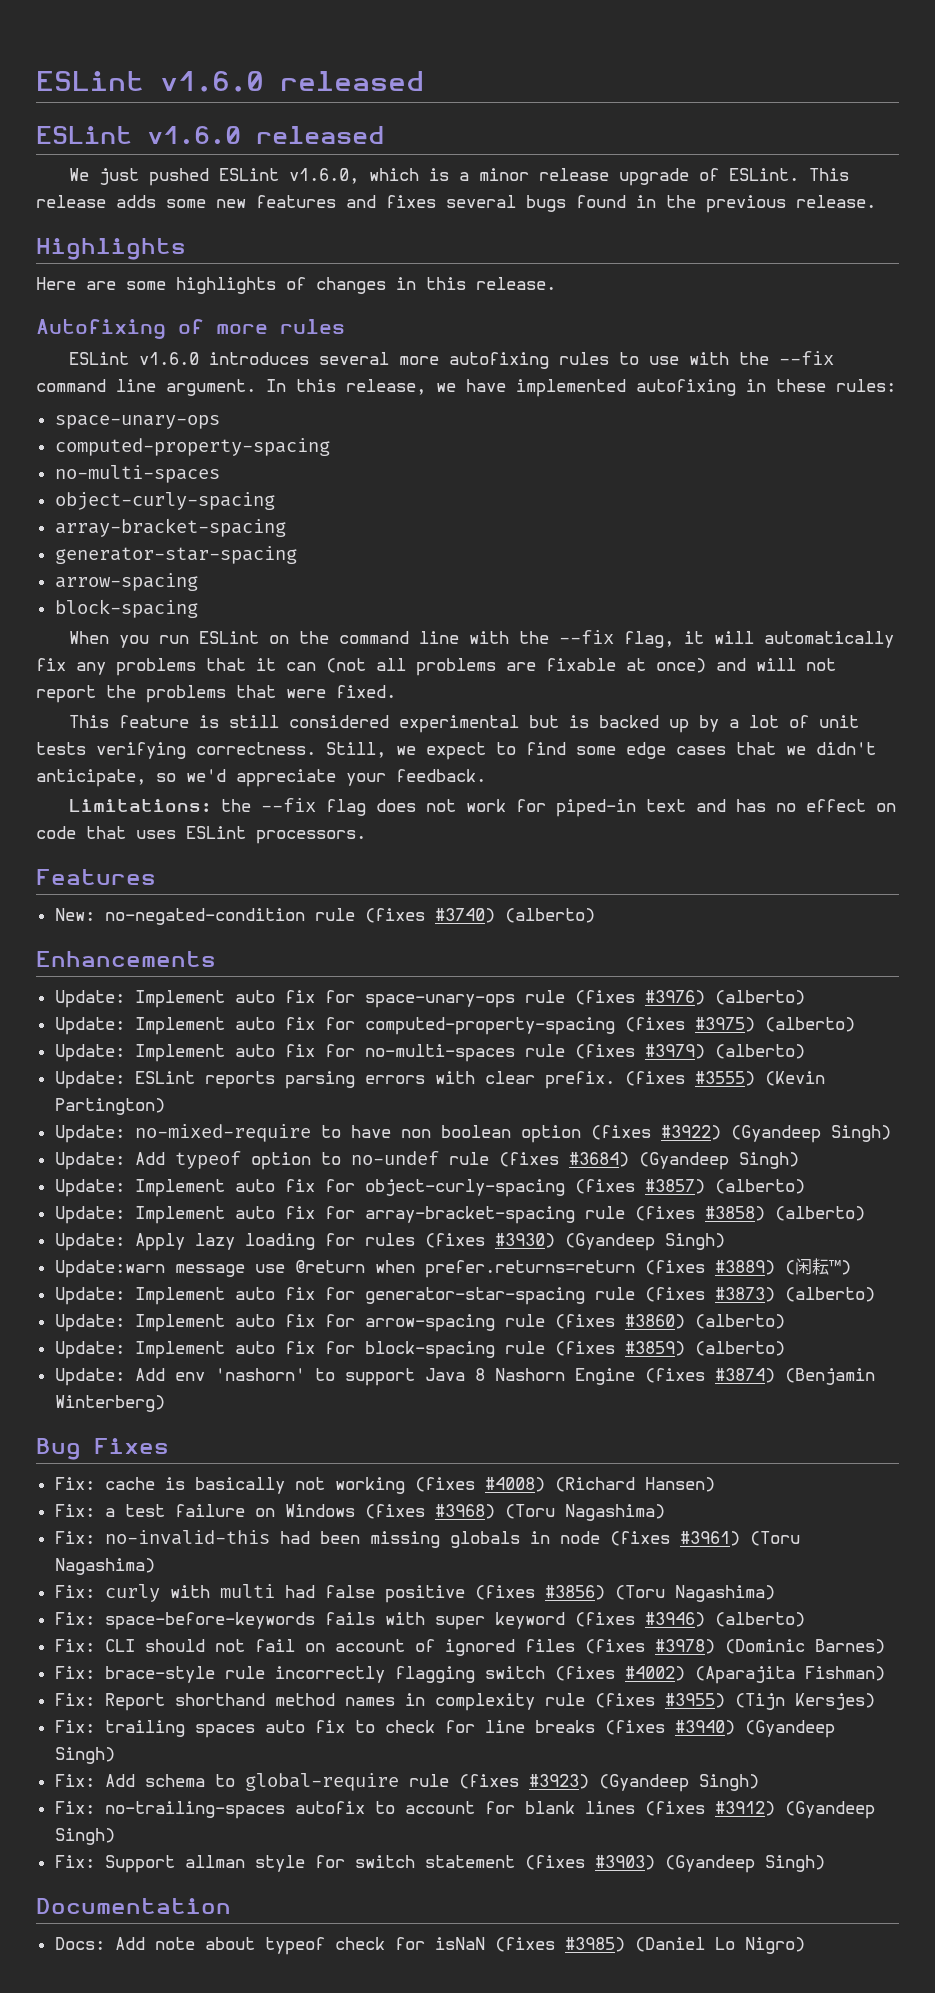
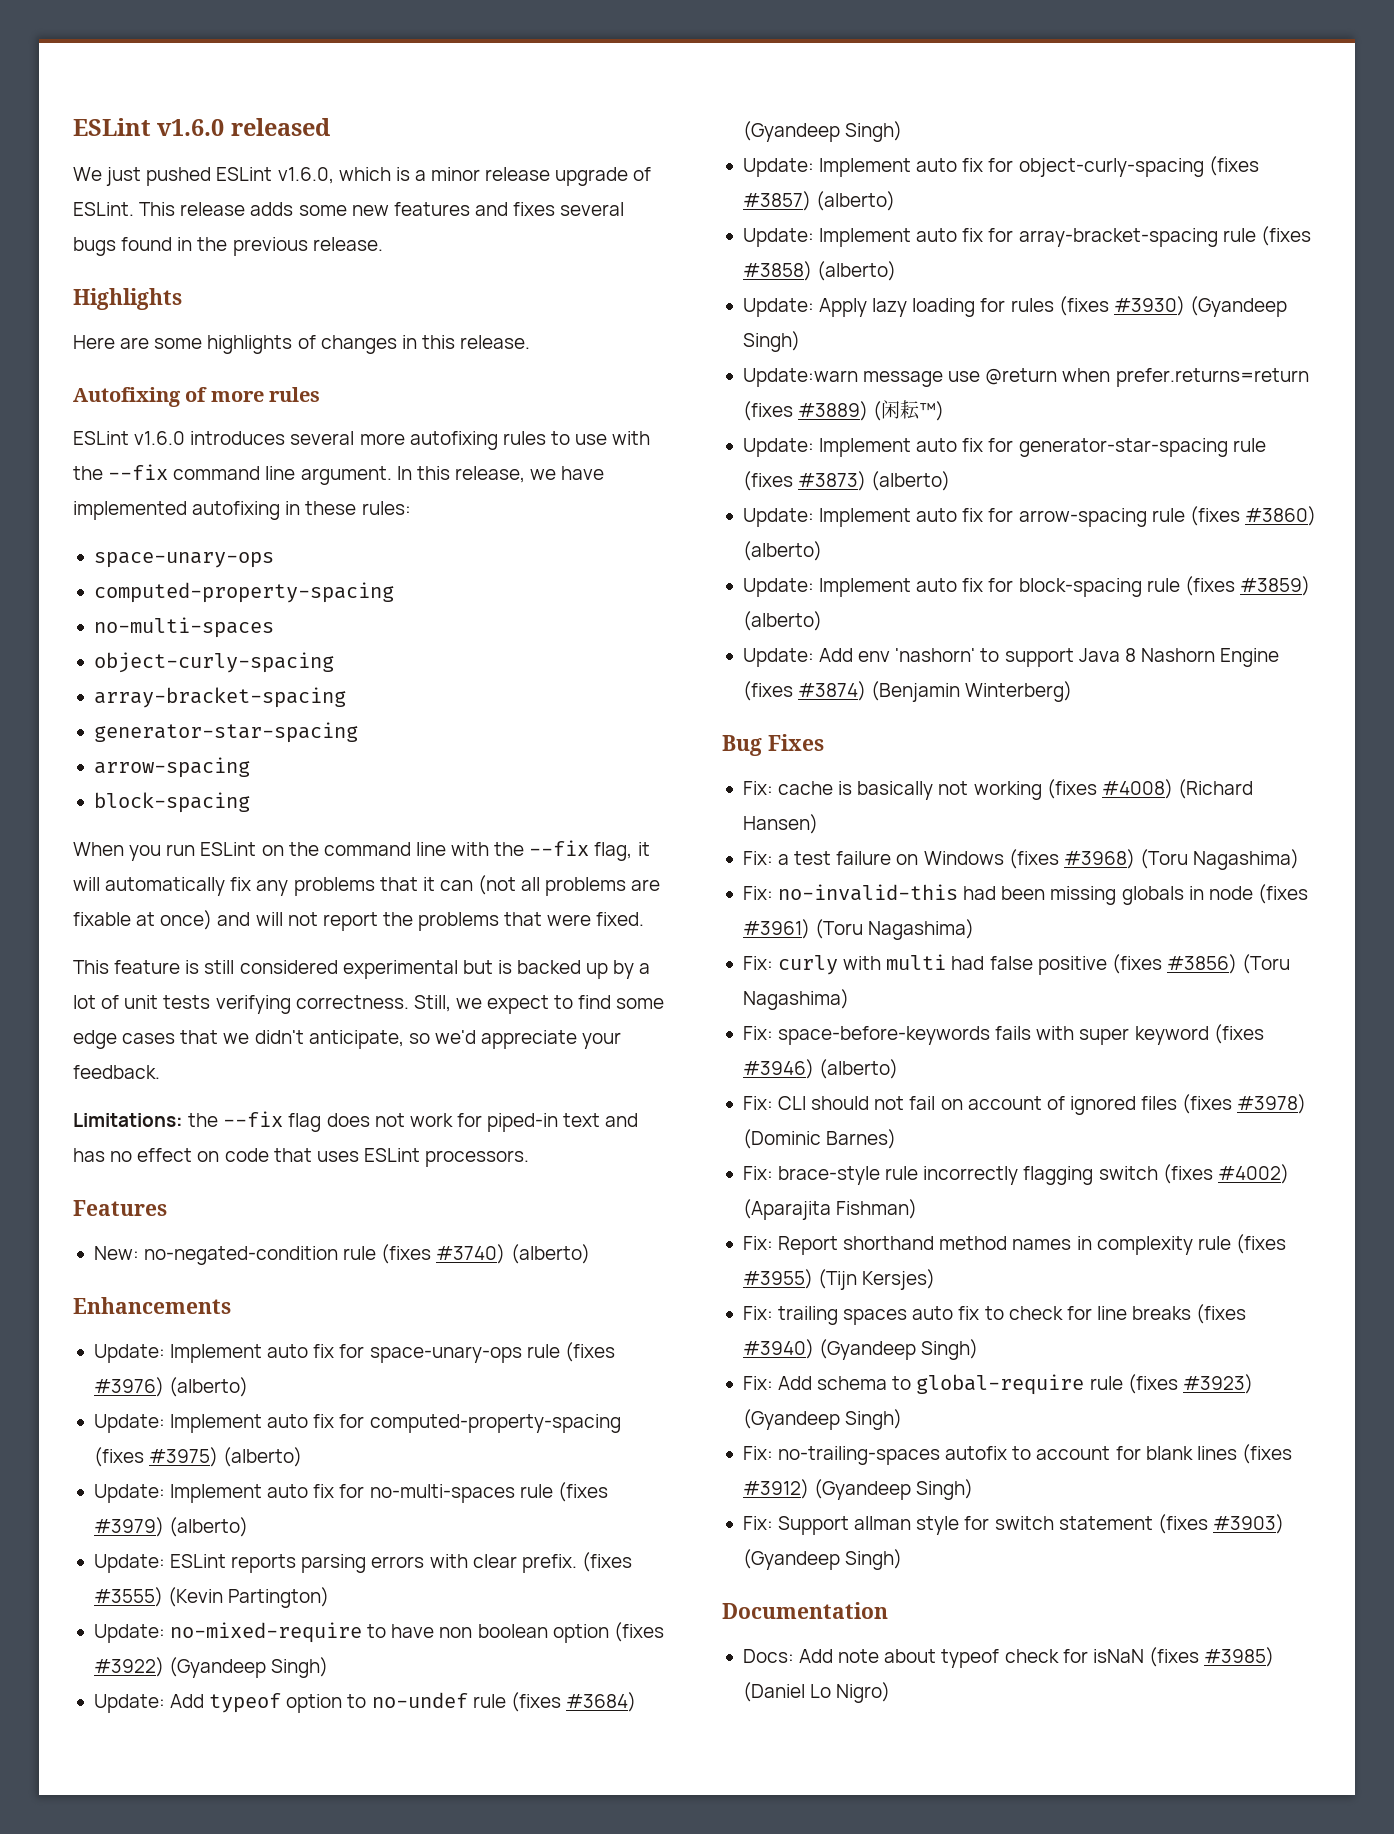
[36,71,424,92] [36,126,384,145] ESLint v1.6.0 released // ESLint v1.6.0 released -> [73,118,330,136] ESLint v1.6.0 released

